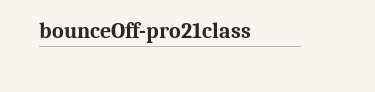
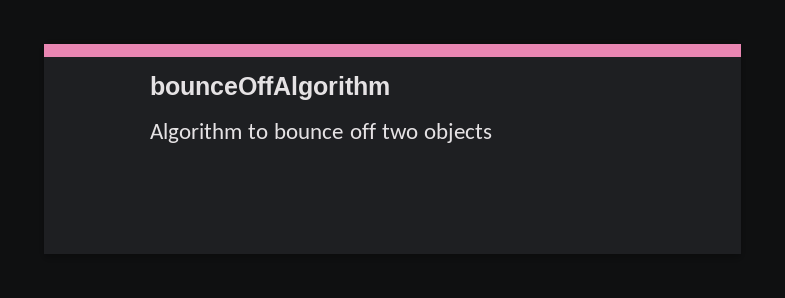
[39,22,251,43] bounceOff-pro21class -> [150,76,390,100] [150,123,493,143] bounceOffAlgorithm // Algorithm to bounce off two objects

